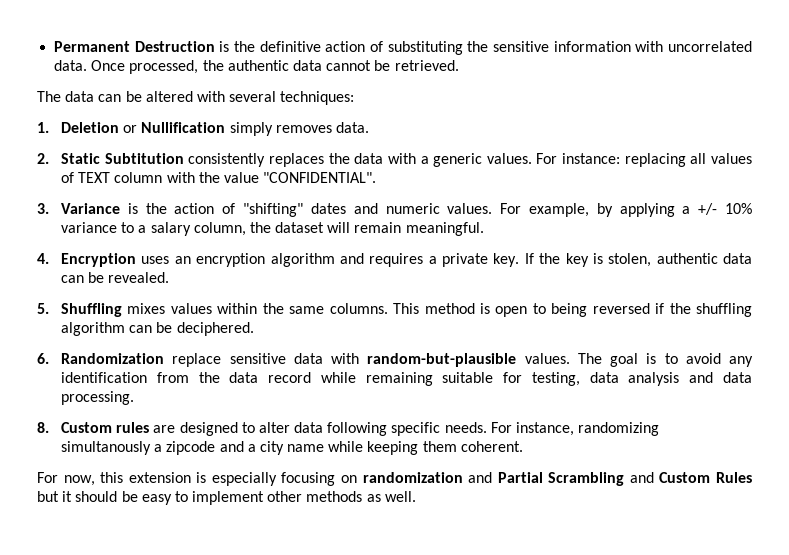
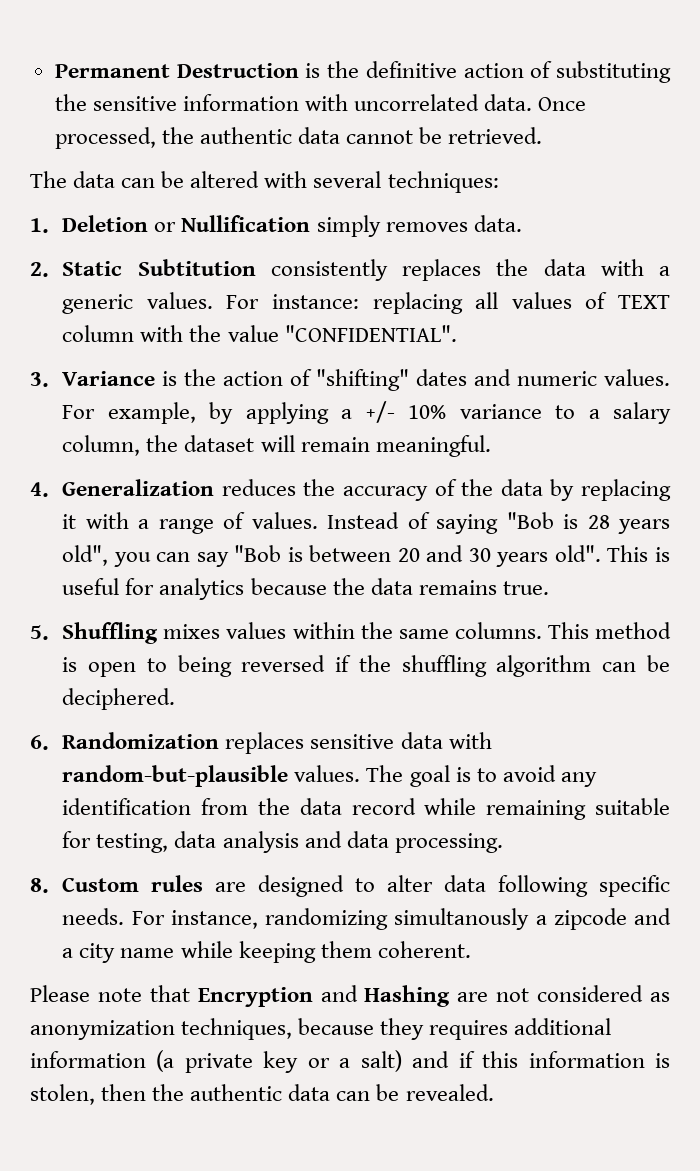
[61,253,752,267] [61,272,170,283] Encryption uses an encryption algorithm and requires a private key. If the key is stolen, authentic data can be revealed. -> [62,479,671,501] [62,512,670,534] [62,545,670,567] [62,578,549,600] Generalization reduces the accuracy of the data by replacing it with a range of values. Instead of saying "Bob is 28 years old", you can say "Bob is between 20 and 30 years old". This is useful for analytics because the data remains true.
[172,353,222,367] replace -> [225,732,305,754] replaces
[37,472,752,486] [37,491,416,505] For now, this extension is especially focusing on randomization and Partial Scrambling and Custom Rules but it should be easy to implement other methods as well. -> [30,985,670,1007] [30,1018,612,1040] [30,1050,670,1073] [30,1084,494,1105] Please note that Encryption and Hashing are not considered as anonymization techniques, because they requires additional information (a private key or a salt) and if this information is stolen, then the authentic data can be revealed.

